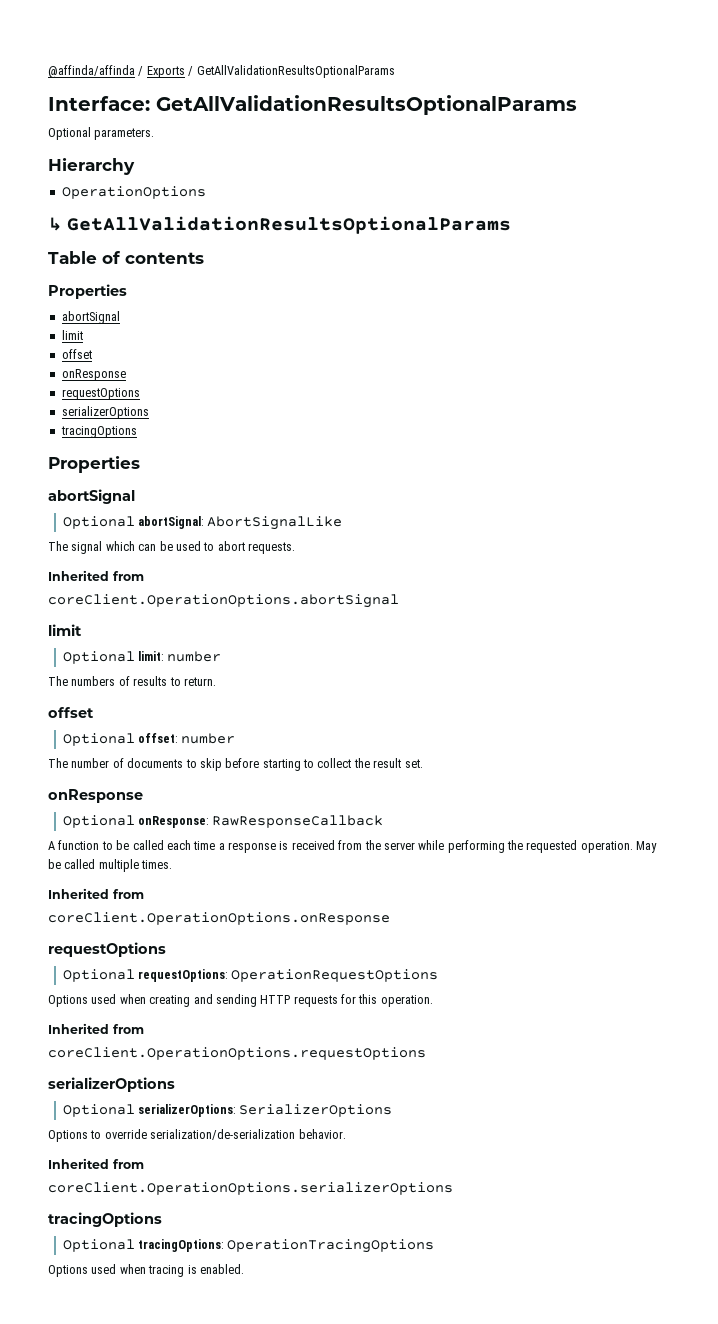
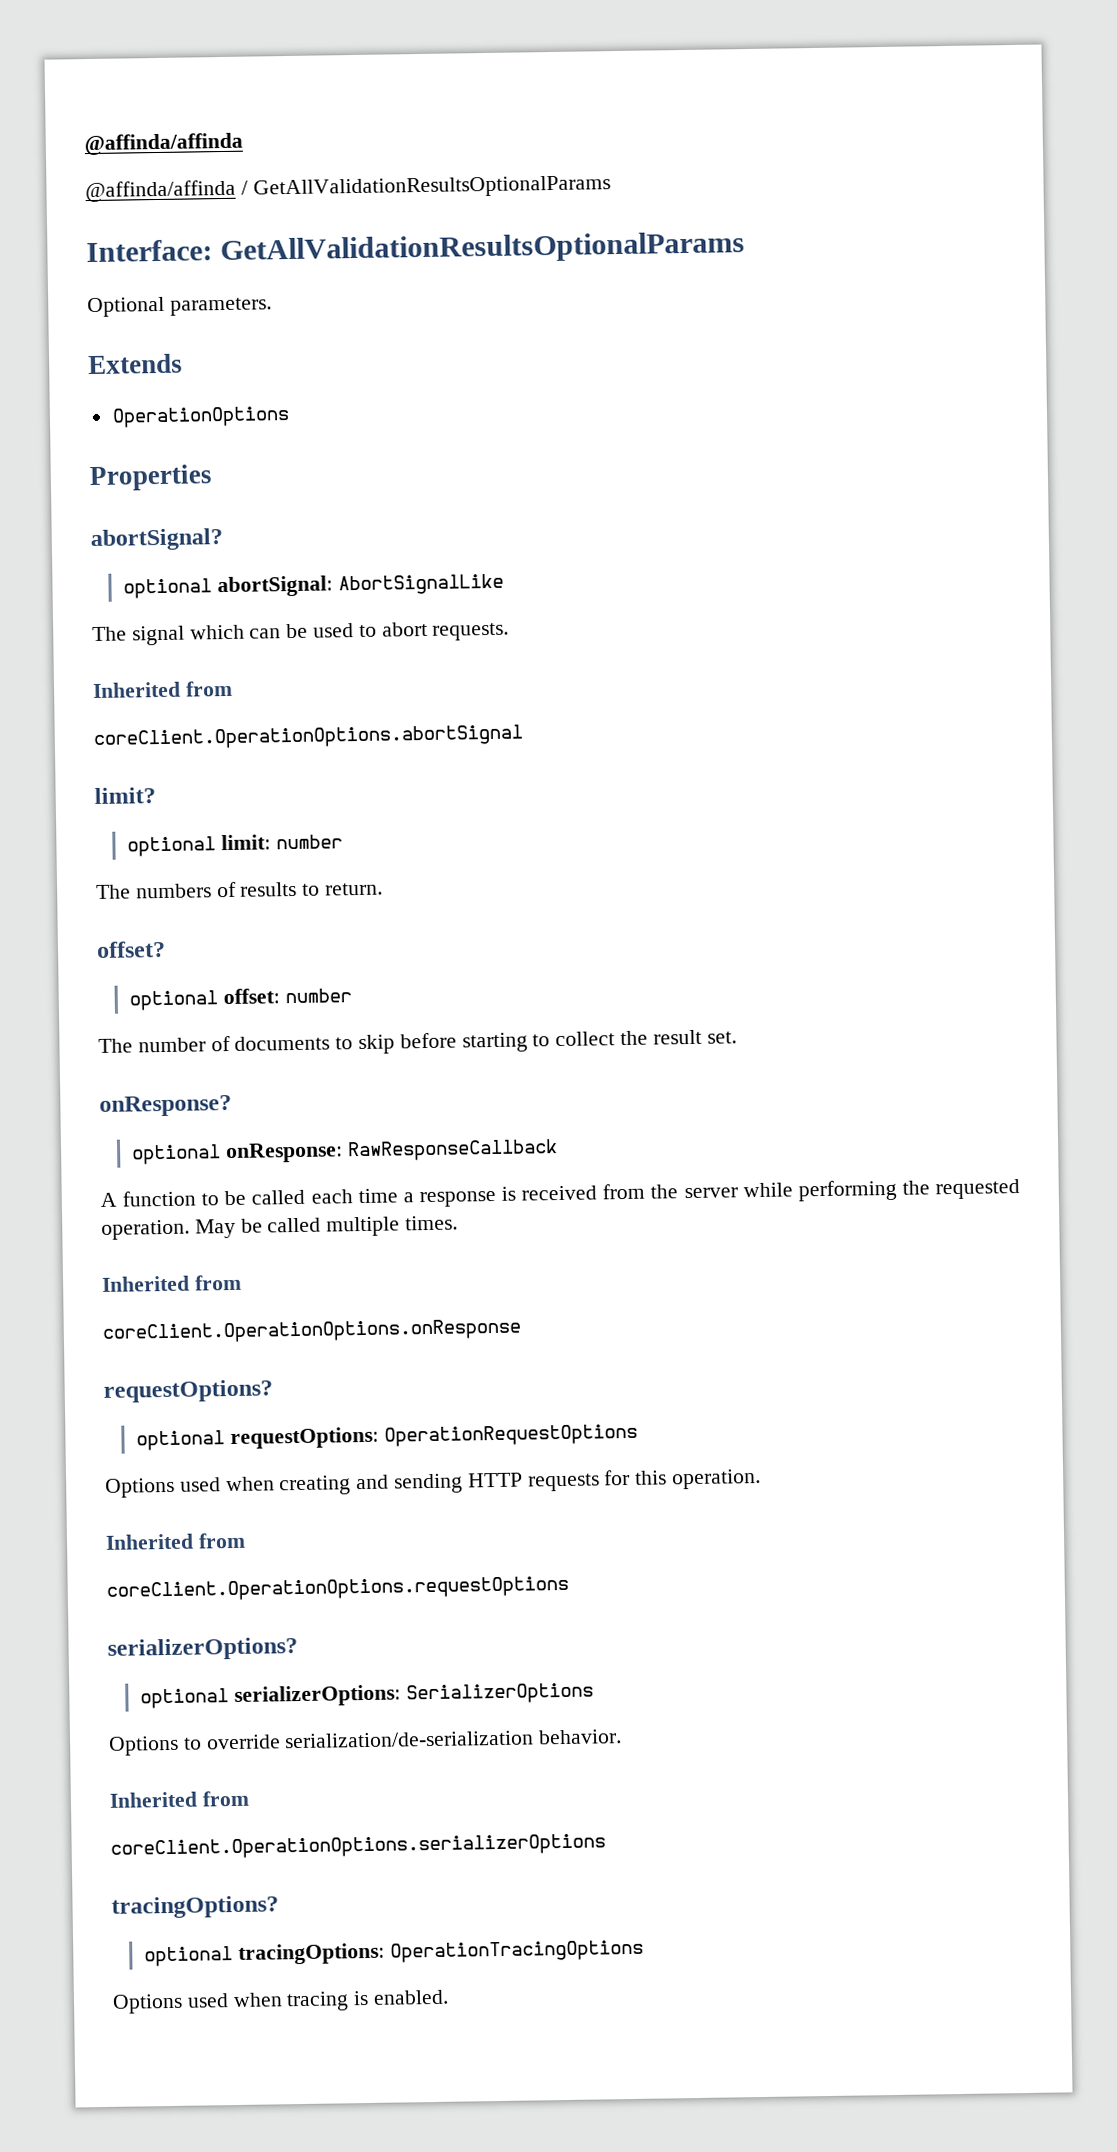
[48,65,185,78] @affinda/affinda / Exports -> [84,132,243,156] [85,179,236,203] @affinda/affinda // @affinda/affinda
[48,158,135,175] Hierarchy -> [87,353,183,375] Extends
[48,216,511,234] [48,251,204,264] [48,284,127,299] [61,311,120,324] [61,330,83,340] [61,349,92,359] [61,369,126,381] [61,388,140,400] [61,406,149,419] [60,426,137,438] [48,456,140,473] [48,489,135,504] [62,516,135,529] ↳ GetAllValidationResultsOptionalParams // Table of contents // Properties // abortSignal // limit // offset // onResponse // requestOptions // serializerOptions // tracingOptions // Properties // abortSignal // Optional -> [89,464,213,492] [90,528,223,552] [122,578,212,599] Properties // abortSignal? // optional
[48,624,82,636] [62,651,135,664] limit // Optional -> [94,787,156,805] [126,836,216,857] limit? // optional
[48,707,94,718] [62,733,135,746] offset // Optional -> [96,940,166,958] [128,990,218,1011] offset? // optional
[48,789,143,803] [62,815,135,828] onResponse // Optional -> [99,1094,232,1117] [131,1144,221,1165] onResponse? // optional
[48,942,166,957] [62,969,135,982] requestOptions // Optional -> [103,1379,273,1403] [135,1430,225,1451] requestOptions? // optional
[48,1077,175,1092] [62,1104,135,1117] serializerOptions // Optional -> [107,1637,298,1661] [139,1688,229,1709] serializerOptions? // optional
[48,1212,162,1227] [62,1239,135,1252] tracingOptions // Optional -> [111,1895,279,1919] [143,1946,233,1967] tracingOptions? // optional

